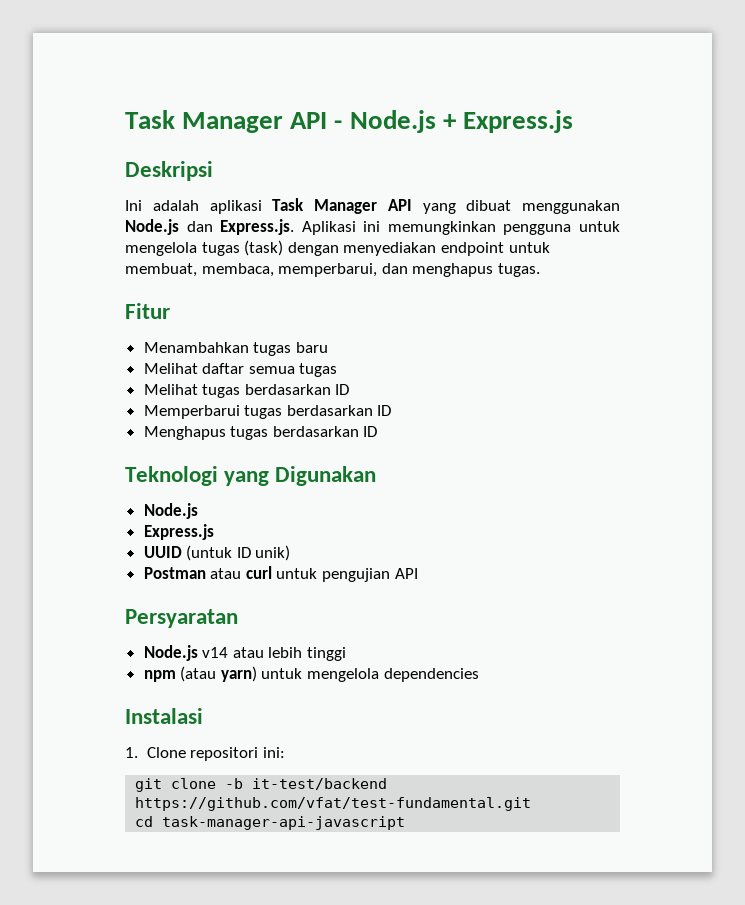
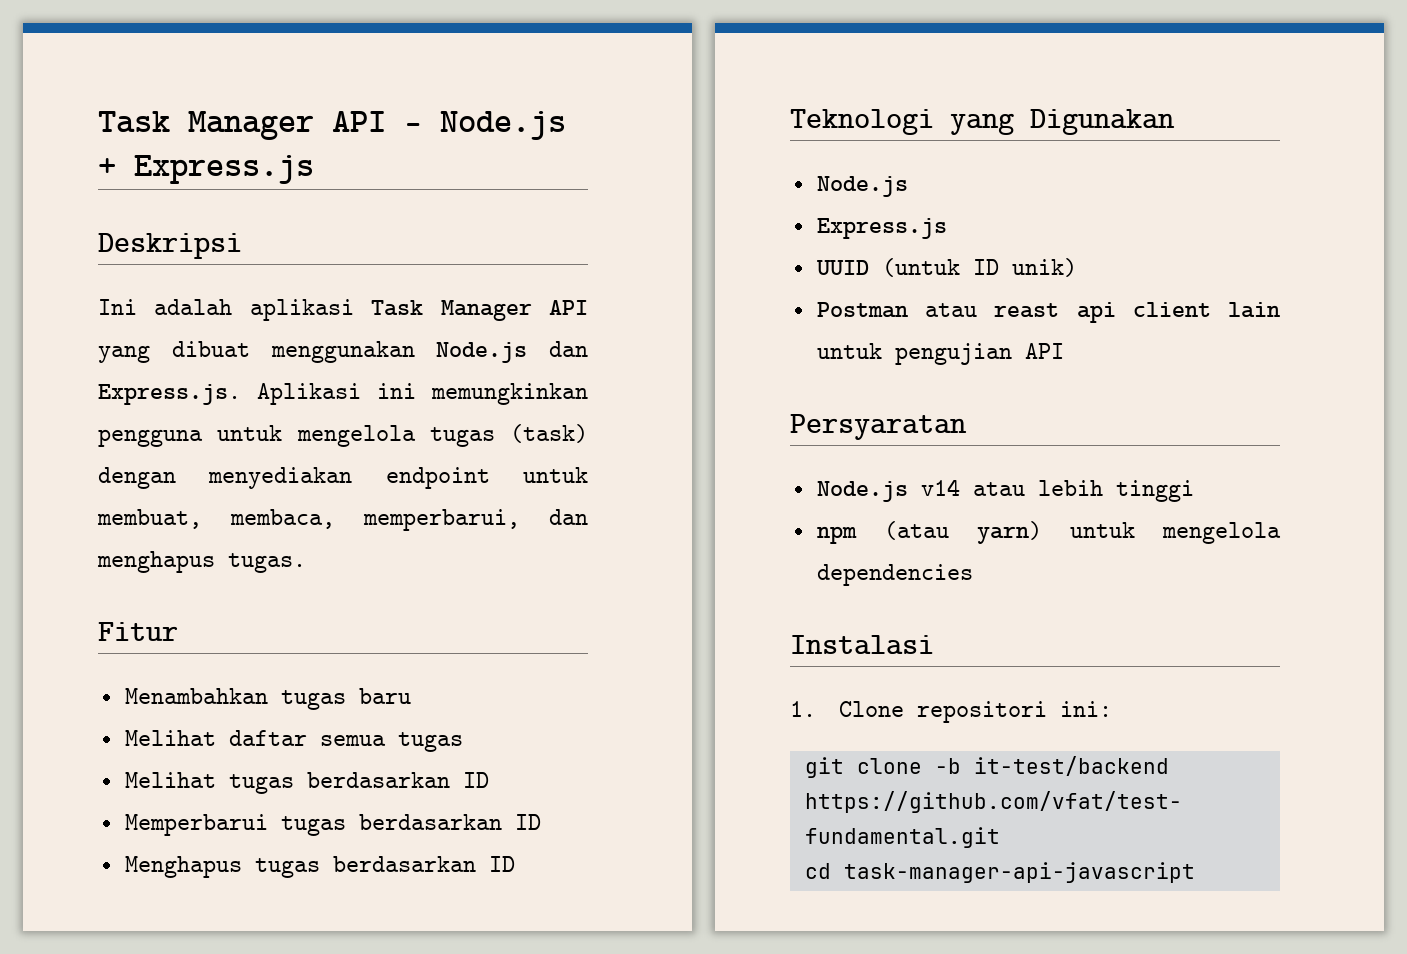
[245,566,272,579] curl -> [994,302,1280,323] reast api client lain

